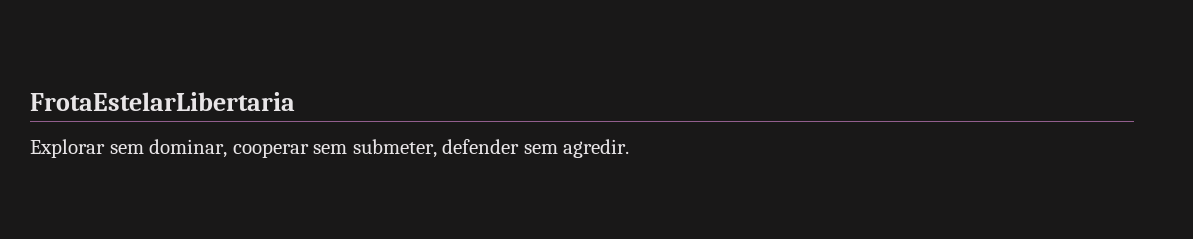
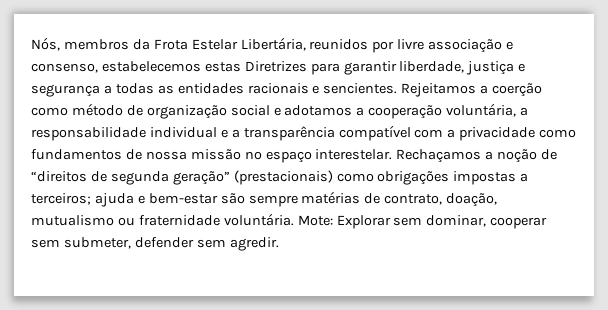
[30,92,295,111] FrotaEstelarLibertaria // -> [31,37,514,53] [31,61,526,75] [31,83,543,97] [31,103,529,119] [31,125,577,141] [31,149,558,163] [31,170,529,185] [31,191,498,207] [31,213,333,226] Nós, membros da Frota Estelar Libertária, reunidos por livre associação e consenso, estabelecemos estas Diretrizes para garantir liberdade, justiça e segurança a todas as entidades racionais e sencientes. Rejeitamos a coerção como método de organização social e adotamos a cooperação voluntária, a responsabilidade individual e a transparência compatível com a privacidade como fundamentos de nossa missão no espaço interestelar. Rechaçamos a noção de “direitos de segunda geração” (prestacionais) como obrigações impostas a terceiros; ajuda e bem-estar são sempre matérias de contrato, doação, mutualismo ou fraternidade voluntária. Mote:

